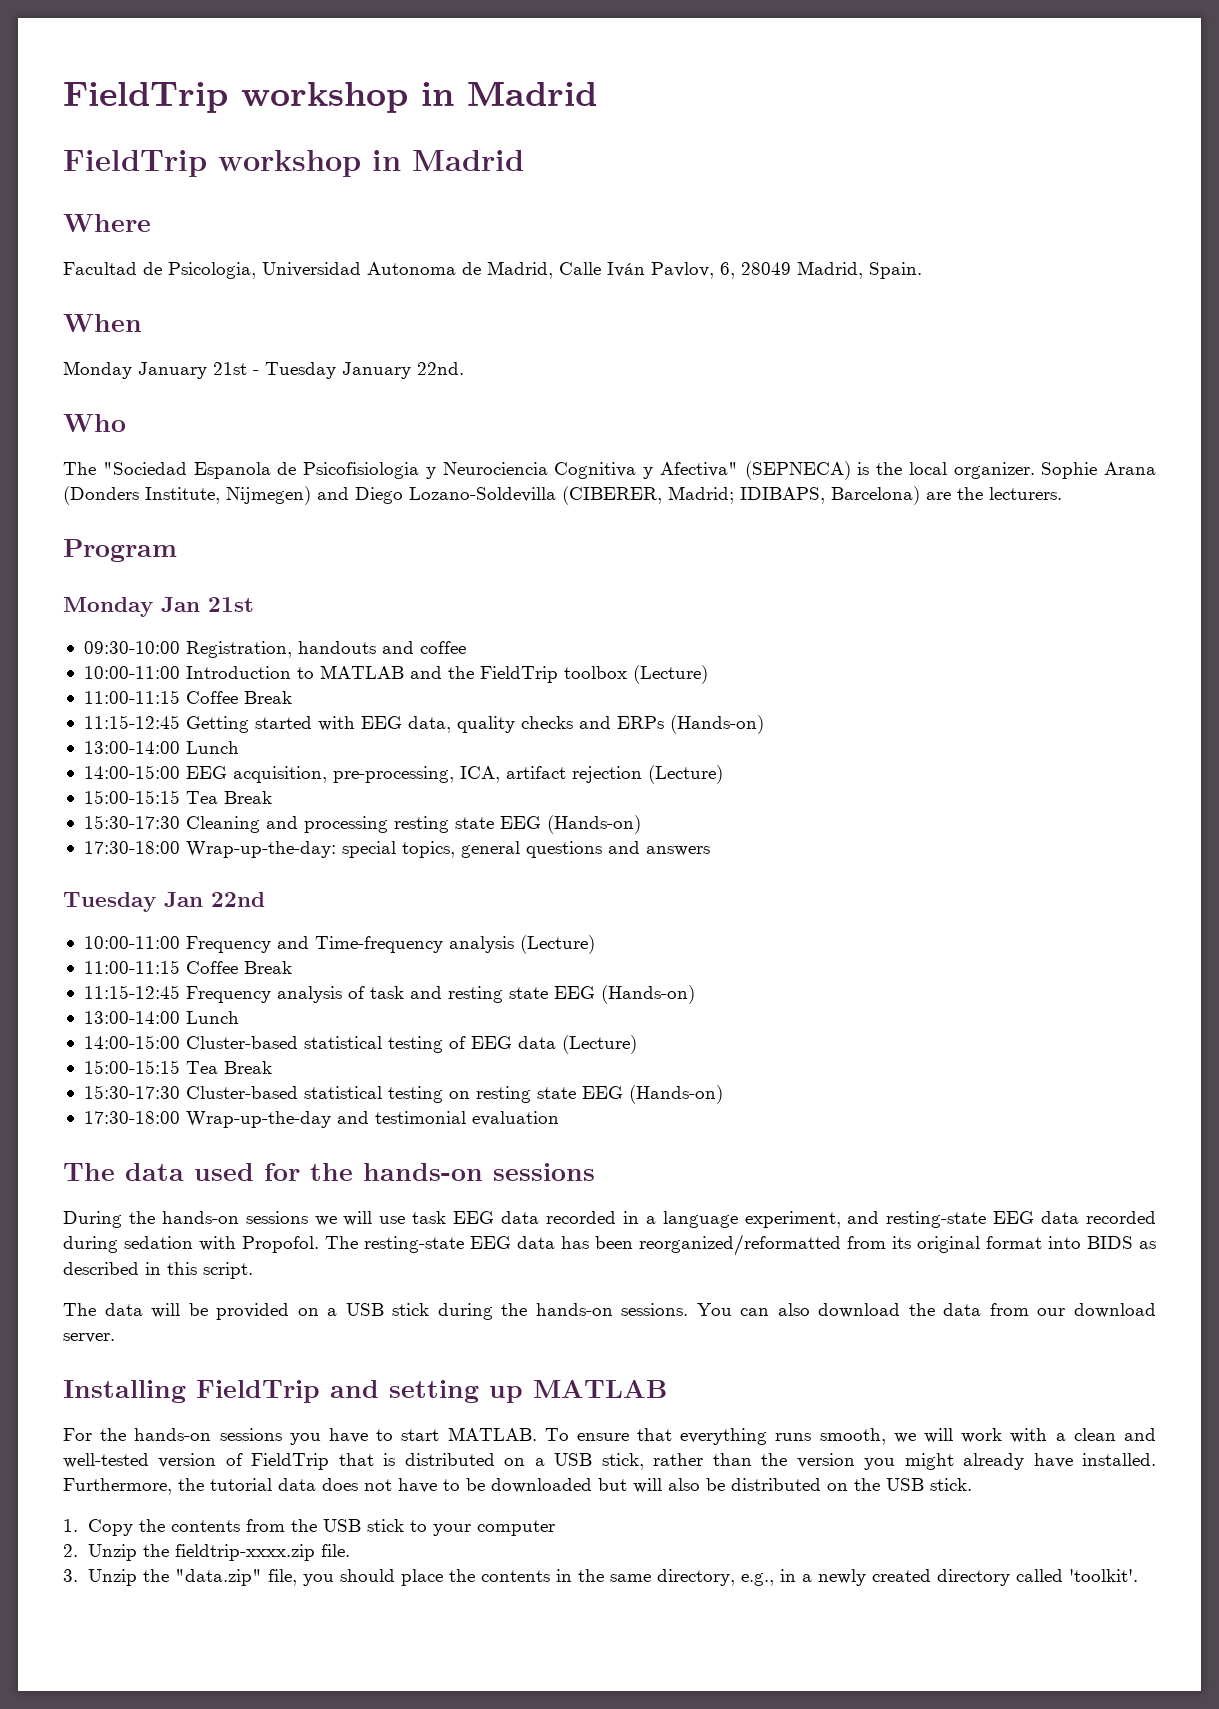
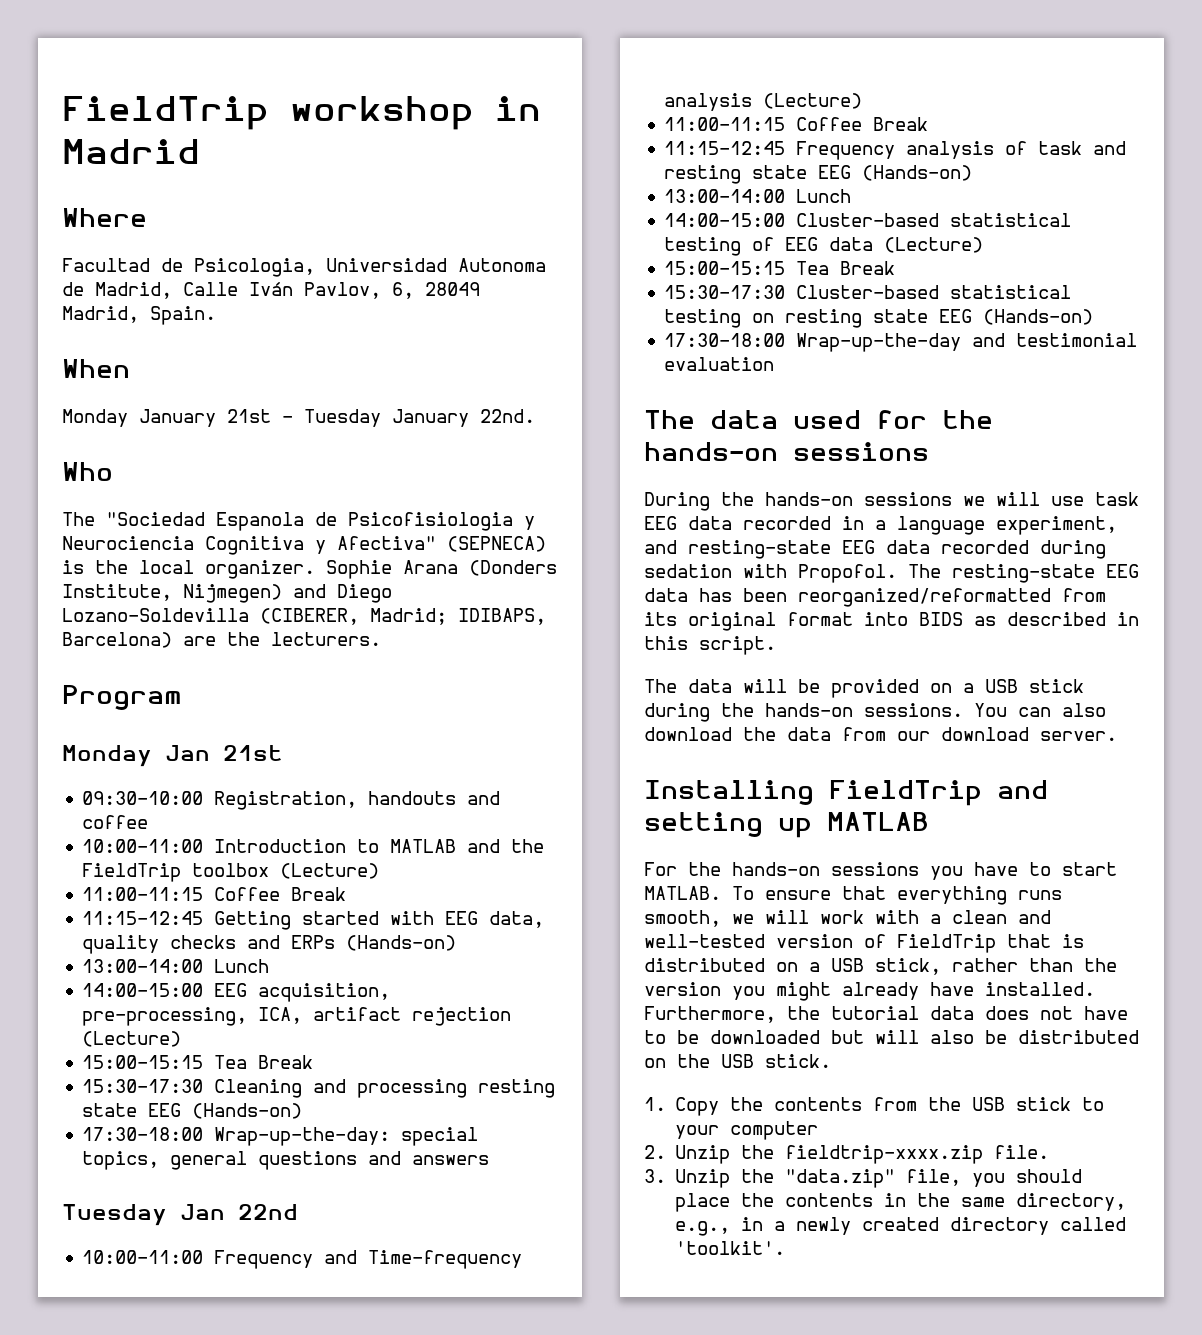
[63,81,597,113] [63,150,524,177] FieldTrip workshop in Madrid // FieldTrip workshop in Madrid -> [62,96,541,130] [62,139,200,164] FieldTrip workshop in Madrid

